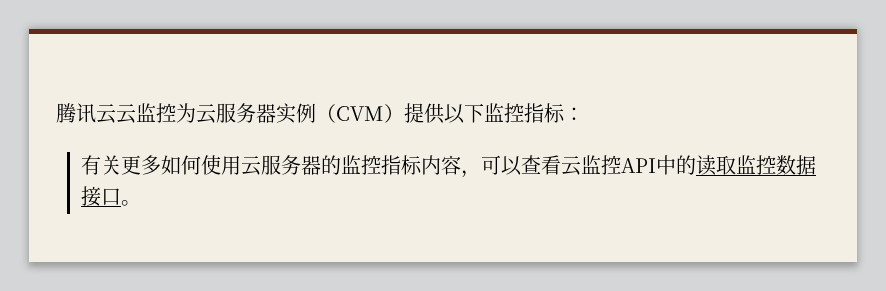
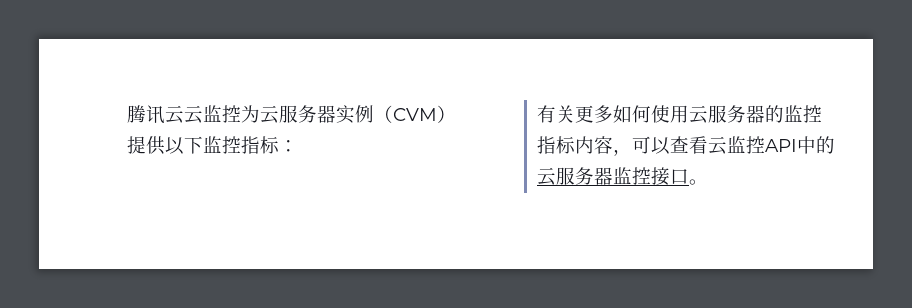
[696,155,817,176] 读取监控数据 -> [537,167,652,186] 云服务器监控

